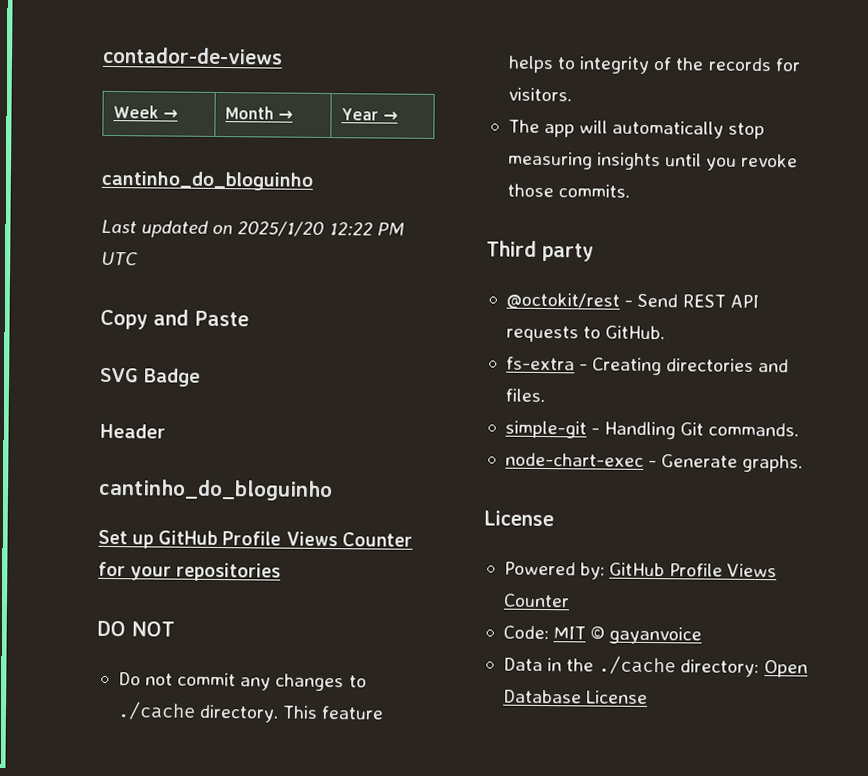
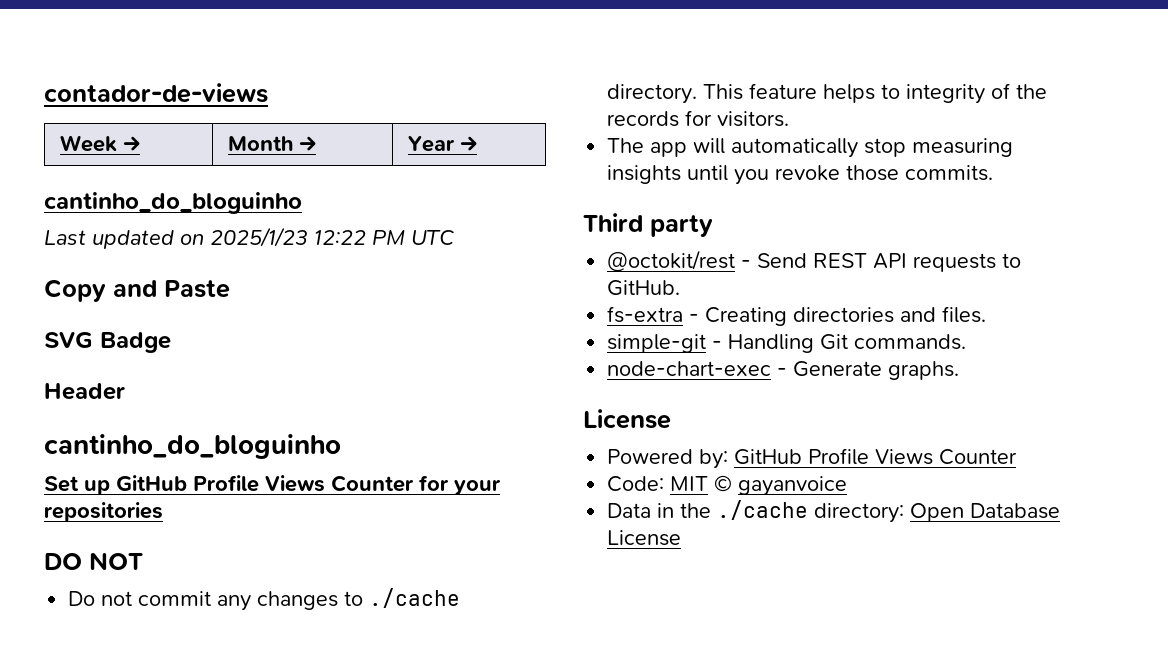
[237,221,325,237] 2025/1/20 -> [210,227,308,247] 2025/1/23

